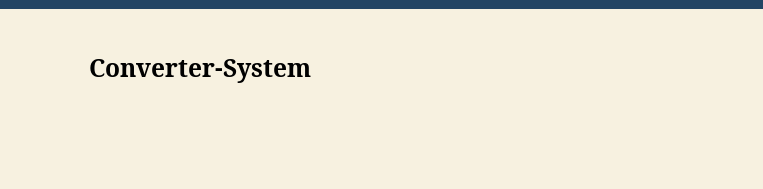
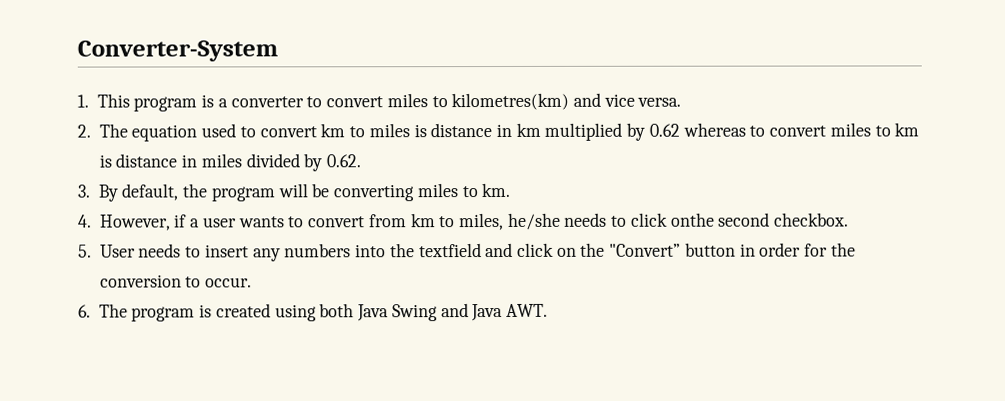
(311, 71) none -> [77,92,682,112] [77,122,920,142] [98,153,362,172] [77,182,511,202] [78,212,850,231] [78,242,856,262] [99,274,253,288] [78,303,549,322] // 1. This program is a converter to convert miles to kilometres(km) and vice versa. // 2. The equation used to convert km to miles is distance in km multiplied by 0.62 whereas to convert miles to km is distance in miles divided by 0.62. // 3. By default, the program will be converting miles to km. // 4. However, if a user wants to convert from km to miles, he/she needs to click onthe second checkbox. // 5. User needs to insert any numbers into the textfield and click on the "Convert” button in order for the conversion to occur. // 6. The program is created using both Java Swing and Java AWT.

